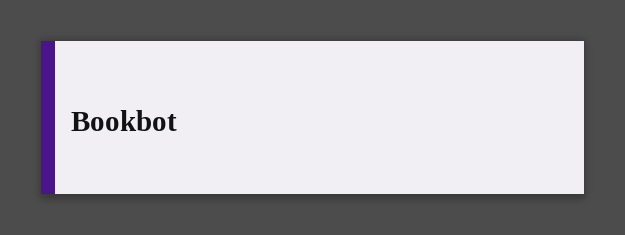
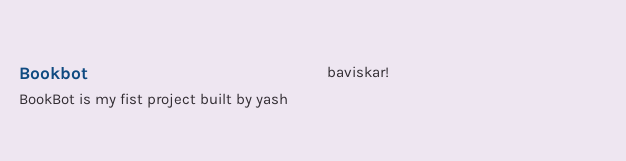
(177, 120) none -> [19,93,289,108] [327,66,389,78] // BookBot is my fist project built by yash baviskar!

